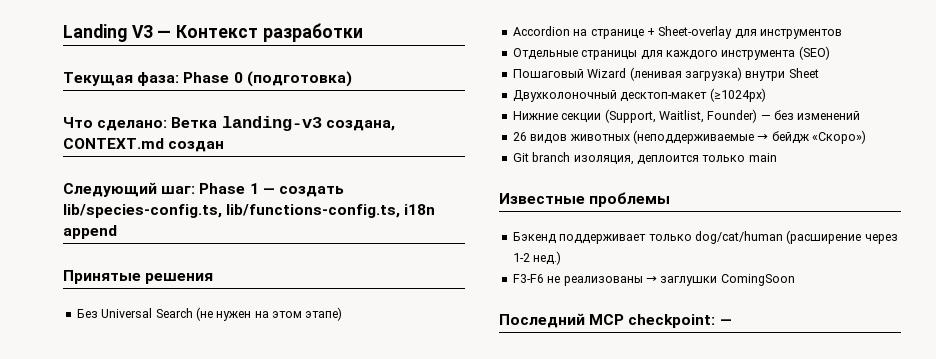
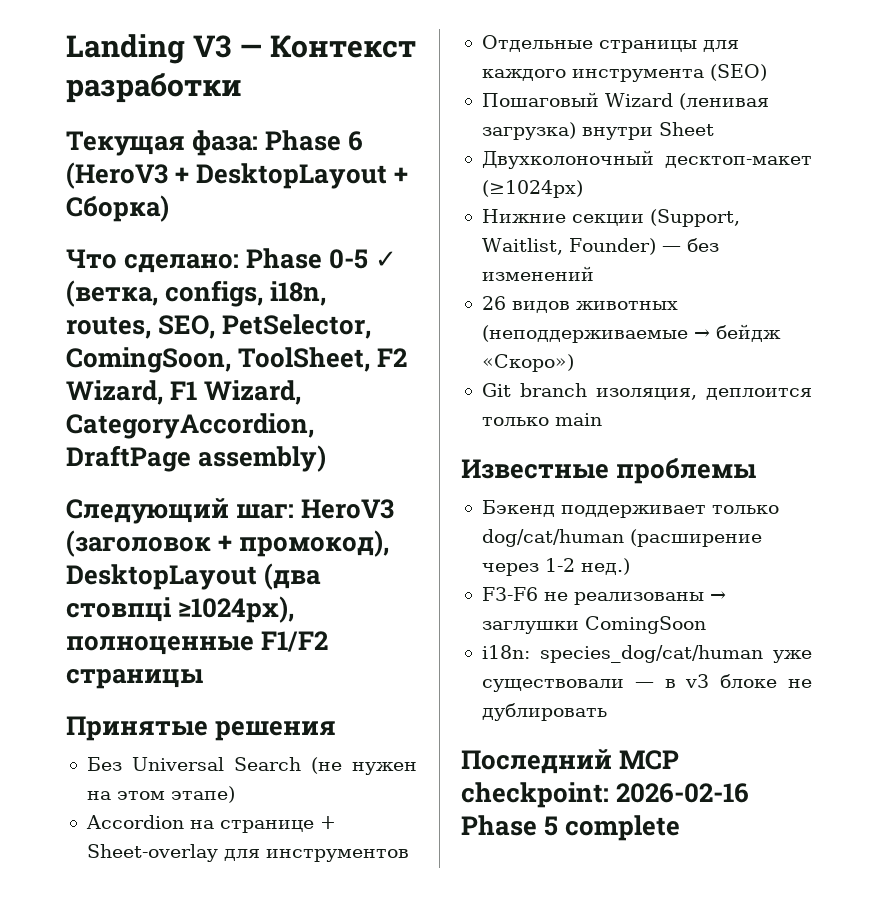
[233,71,352,87] [63,116,395,131] [63,138,225,152] [63,182,344,197] [63,204,436,218] [63,225,117,239] 0 (подготовка) // Что сделано: Ветка landing-v3 создана, CONTEXT.md создан // Следующий шаг: Phase 1 — создать lib/species-config.ts, lib/functions-config.ts, i18n append -> [348,131,364,151] [66,162,409,189] [66,195,169,222] [66,248,398,273] [66,280,327,307] [66,314,372,339] [66,347,408,373] [66,380,302,405] [66,413,314,439] [66,445,327,472] [66,498,395,524] [66,530,390,557] [66,563,322,590] [66,596,295,623] [66,631,329,655] [66,669,203,689] 6 (HeroV3 + DesktopLayout + Сборка) // Что сделано: Phase 0-5 ✓ (ветка, configs, i18n, routes, SEO, PetSelector, ComingSoon, ToolSheet, F2 Wizard, F1 Wizard, CategoryAccordion, DraftPage assembly) // Следующий шаг: HeroV3 (заголовок + промокод), DesktopLayout (два стовпці ≥1024px), полноценные F1/F2 страницы
(795, 280) none -> [481,645,812,663] [481,674,812,692] [481,703,607,721] // i18n: species_dog/cat/human уже существовали — в v3 блоке не дублировать
[719,319,732,325] — -> [616,783,750,803] [461,815,681,841] 2026-02-16 Phase 5 complete

